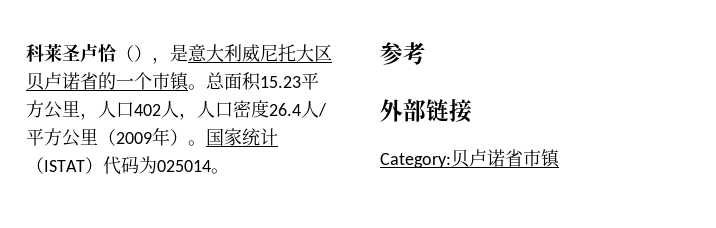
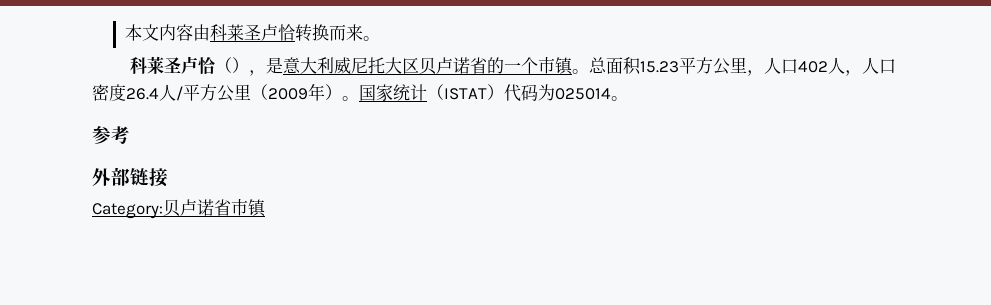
(26, 53) none -> [125,24,381,42] 本文内容由科莱圣卢恰转换而来。 //

